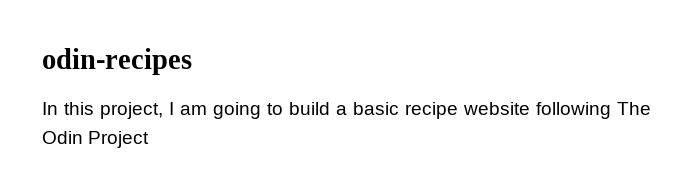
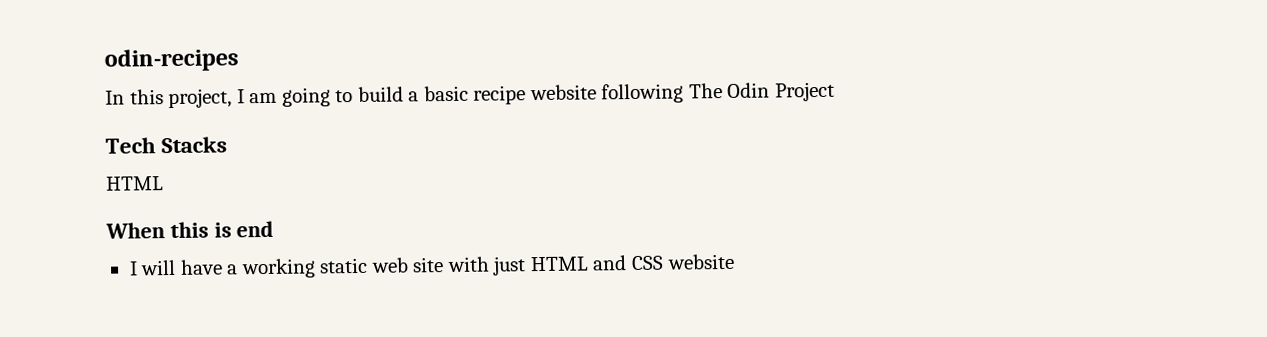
(150, 139) none -> [105,136,228,154] [106,176,164,191] [105,220,275,239] [128,253,735,279] // Tech Stacks // HTML // When this is end // I will have a working static web site with just HTML and CSS website

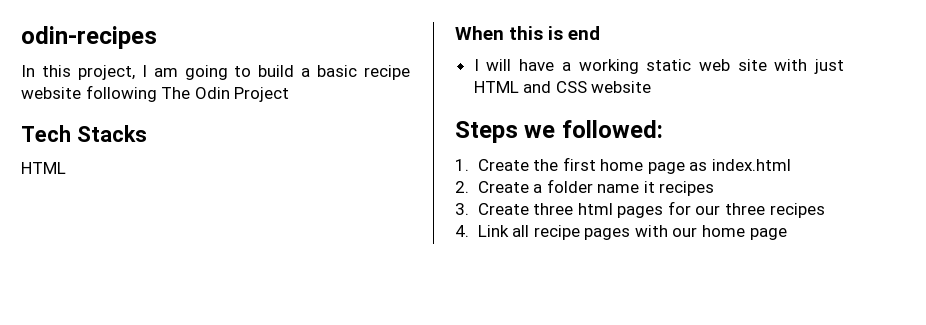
(735, 261) none -> [455,120,663,143] [455,157,792,174] [455,179,715,196] [455,201,825,218] [455,225,787,240] // Steps we followed: // 1. Create the first home page as index.html // 2. Create a folder name it recipes // 3. Create three html pages for our three recipes // 4. Link all recipe pages with our home page

